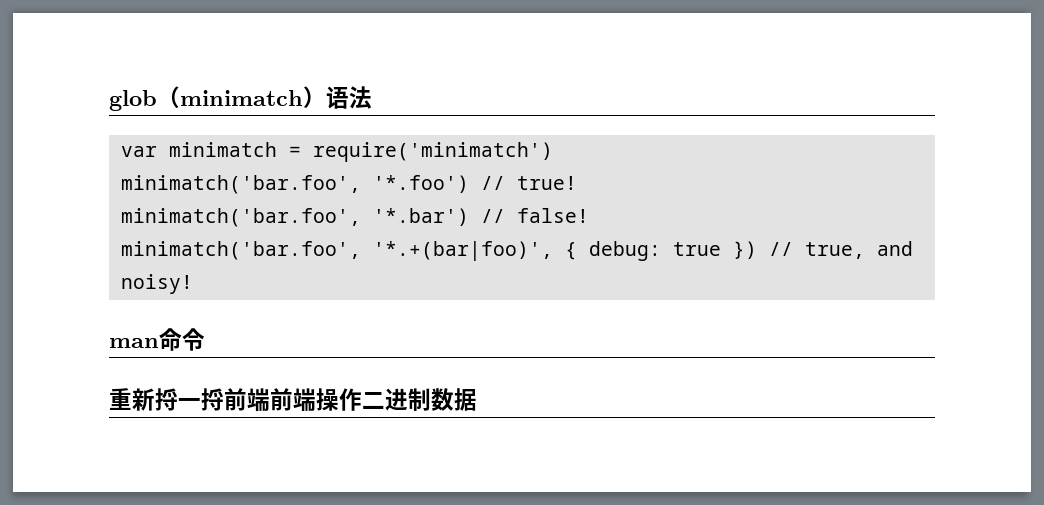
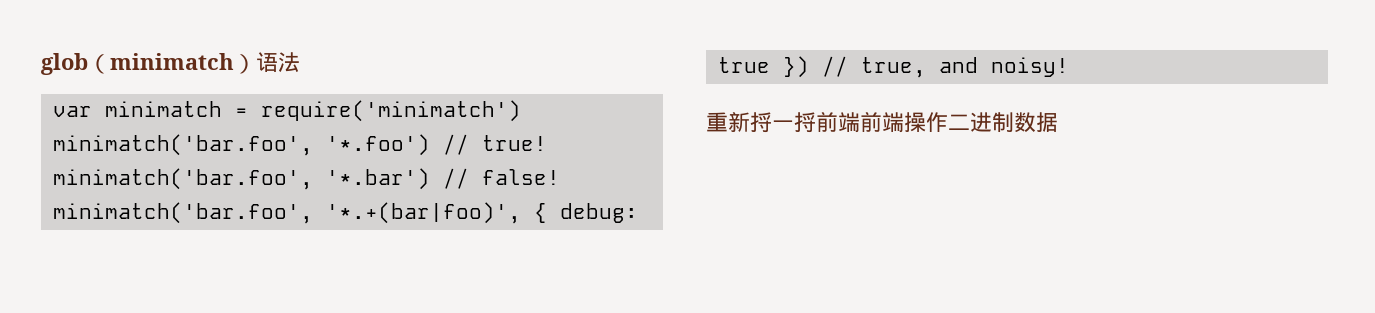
[109,328,205,351] // man命令 -> (1069, 67) none

